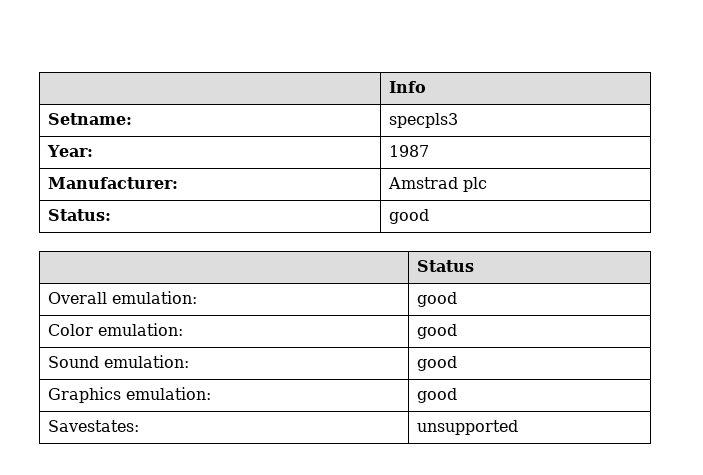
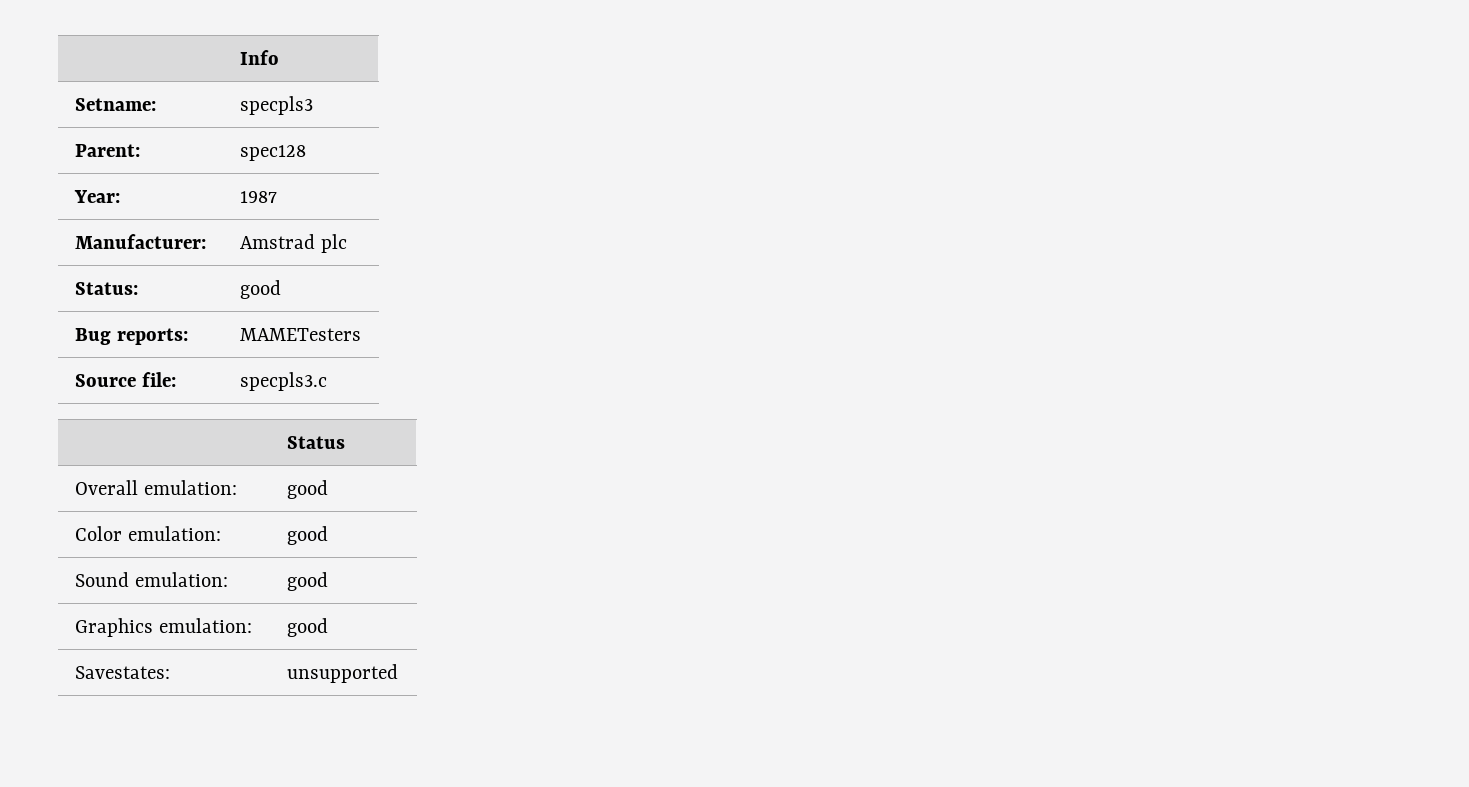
(458, 120) none -> [74,144,140,157] [239,145,306,161] // Parent: | spec128
(429, 216) none -> [74,328,188,345] [239,328,361,341] [74,372,176,387] [239,372,327,391] // Bug reports: | MAMETesters // Source file: | specpls3.c

